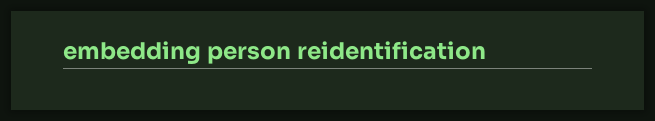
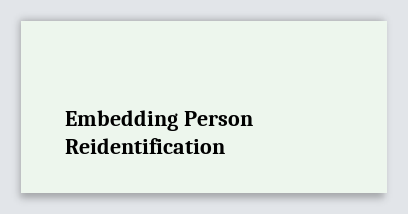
[63,41,487,65] embedding person reidentification -> [65,110,253,131] [65,138,225,154] Embedding Person Reidentification

